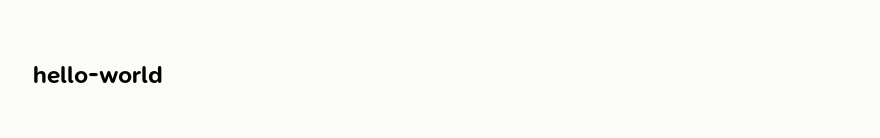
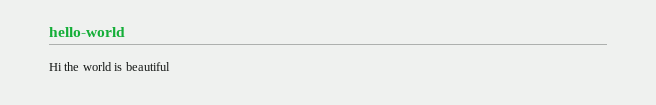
(163, 75) none -> [49,62,170,71] // Hi the world is beautiful

